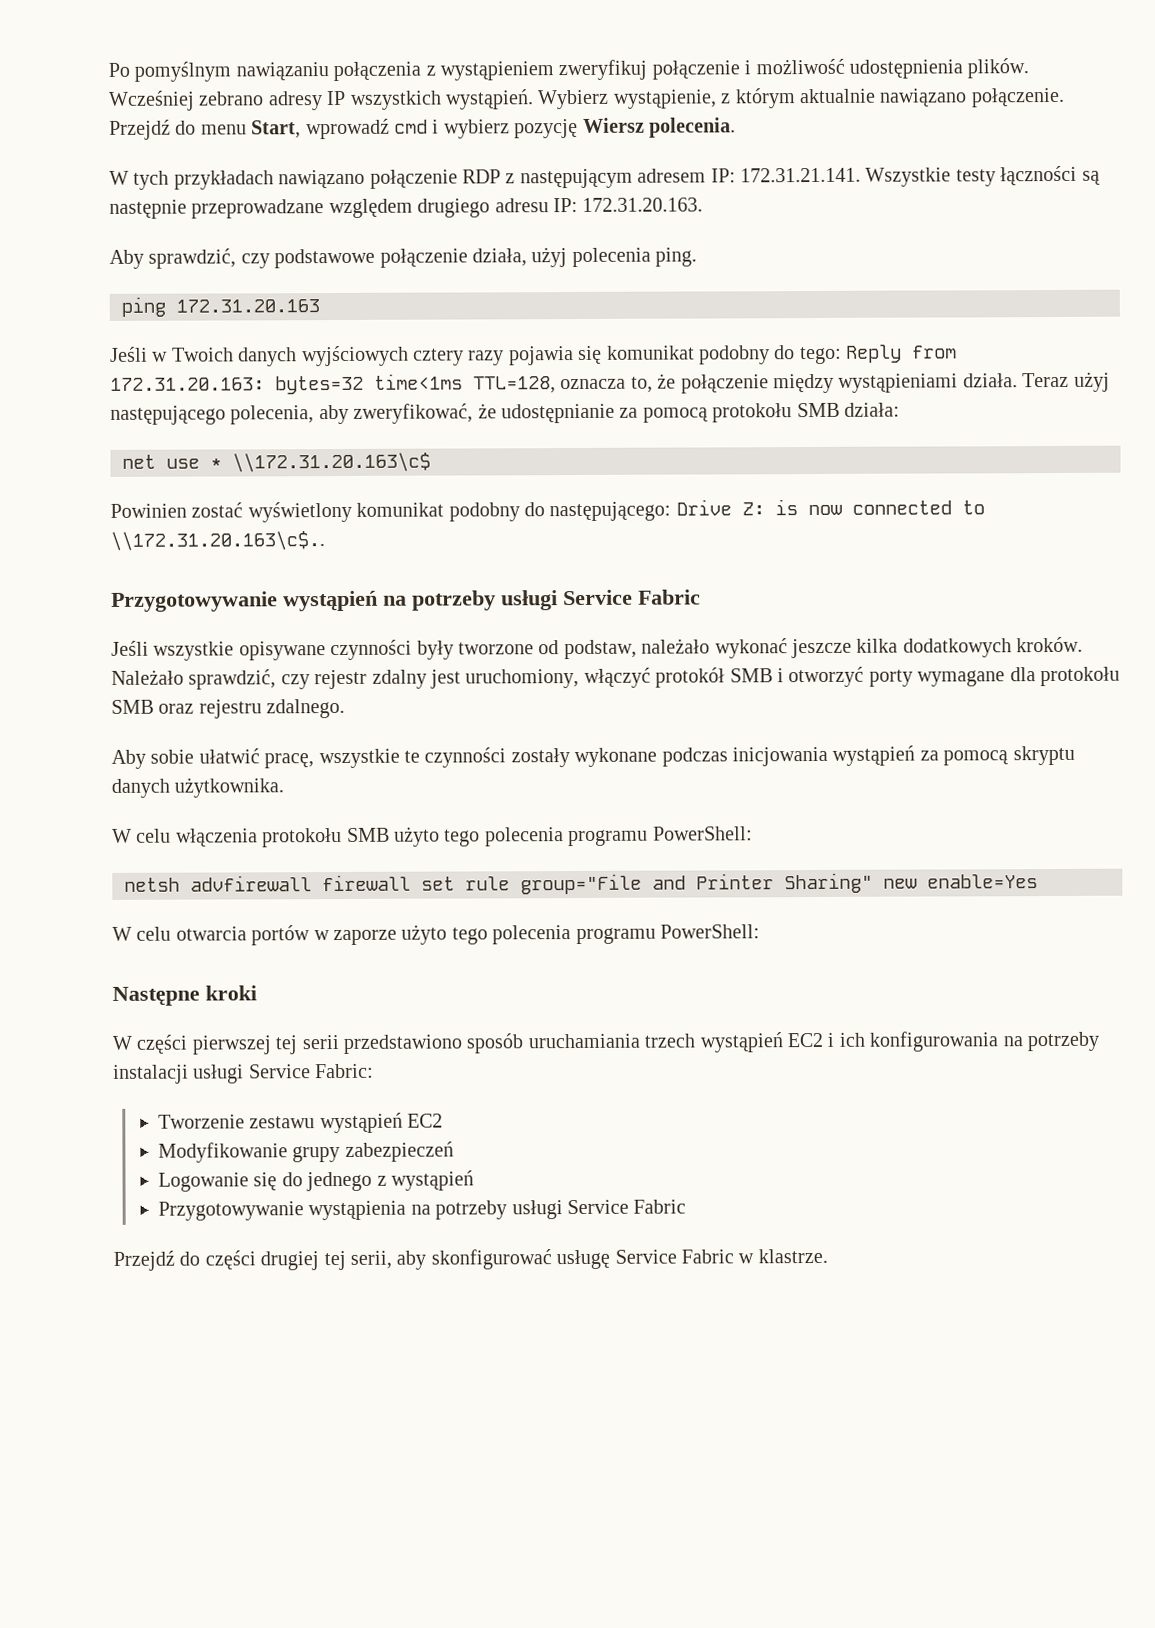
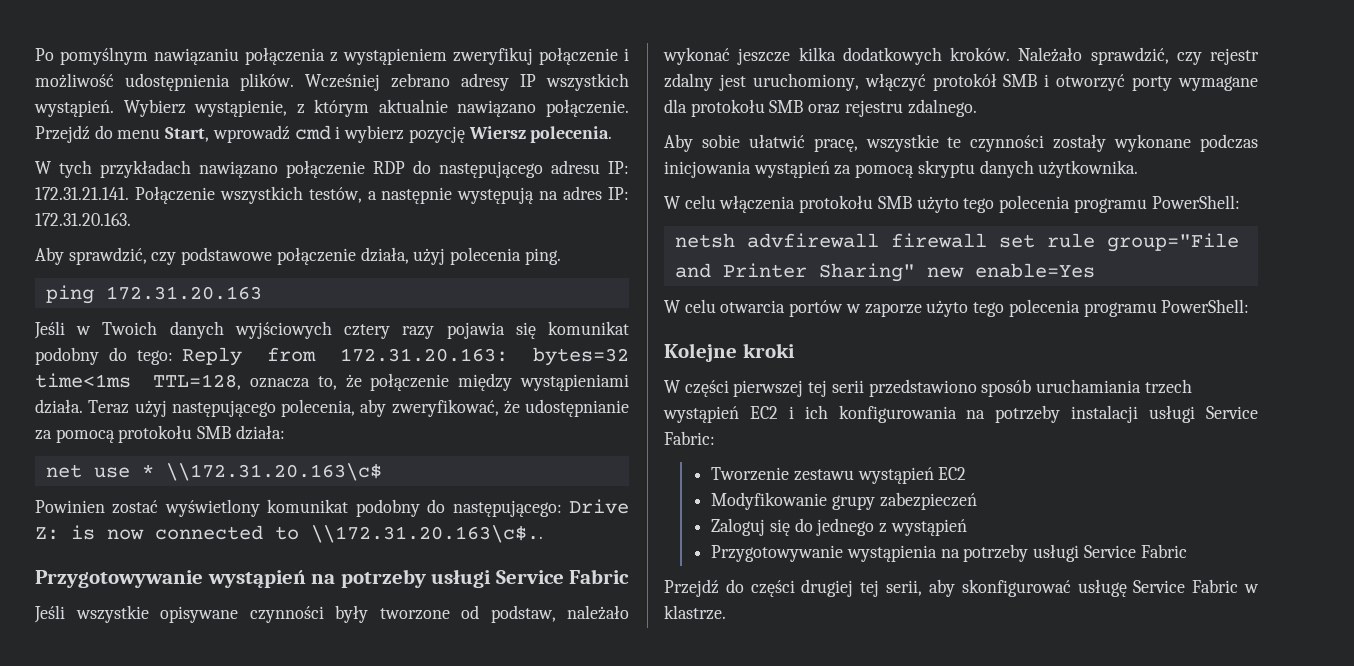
[505,165,1101,189] [109,198,549,219] z następującym adresem IP: 172.31.21.141. Wszystkie testy łączności są następnie przeprowadzane względem drugiego adresu -> [413,160,629,178] [35,186,603,204] do następującego adresu IP: 172.31.21.141. Połączenie wszystkich testów, a następnie występują na adres
[112,986,200,1006] Następne -> [664,343,737,362] Kolejne
[157,1172,249,1192] Logowanie -> [711,518,766,536] Zaloguj

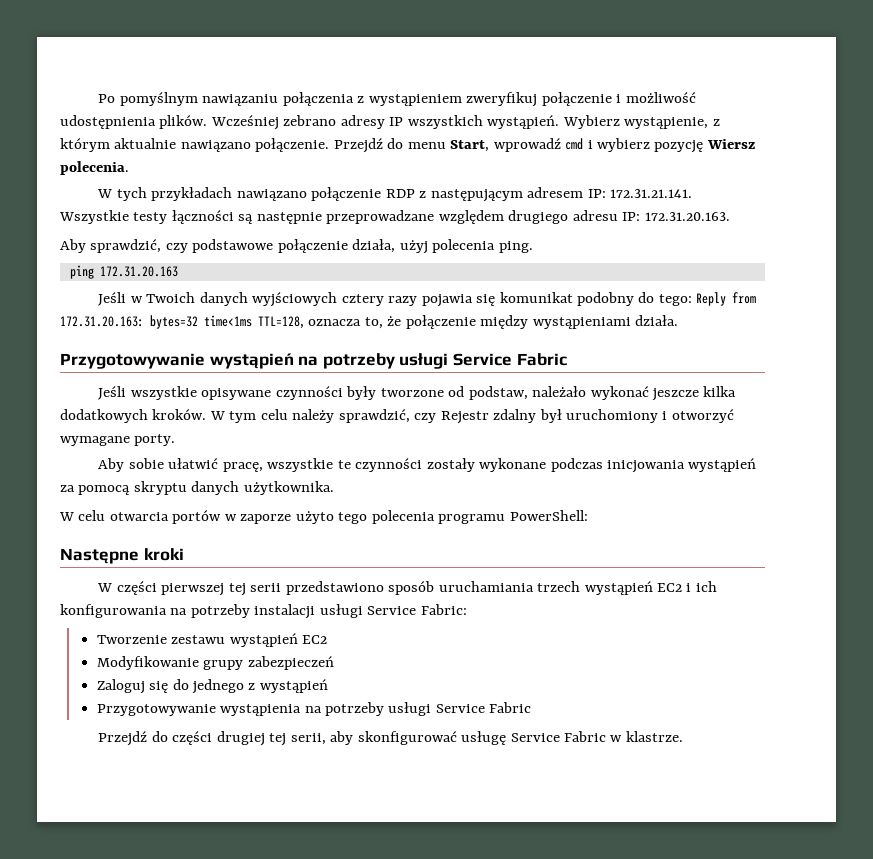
[413,160,629,178] [35,186,603,204] do następującego adresu IP: 172.31.21.141. Połączenie wszystkich testów, a następnie występują na adres -> [419,187,692,202] [59,210,618,224] z następującym adresem IP: 172.31.21.141. Wszystkie testy łączności są następnie przeprowadzane względem drugiego adresu
[88,399,629,417] [35,425,285,443] [45,463,382,481] [35,499,630,517] [35,525,543,543] Teraz użyj następującego polecenia, aby zweryfikować, że udostępnianie za pomocą protokołu SMB działa: // net use * \\172.31.20.163\c$ // Powinien zostać wyświetlony komunikat podobny do następującego: Drive Z: is now connected to \\172.31.20.163\c$.. -> (679, 320) none
[1018,47,1259,65] [664,73,1258,91] [664,99,977,117] Należało sprawdzić, czy rejestr zdalny jest uruchomiony, włączyć protokół SMB i otworzyć porty wymagane dla protokołu SMB oraz rejestru zdalnego. -> [209,409,734,424] [60,434,176,446] W tym celu należy sprawdzić, czy Rejestr zdalny był uruchomiony i otworzyć wymagane porty.
[664,195,1240,213] [674,233,1239,252] [674,263,1095,282] // W celu włączenia protokołu SMB użyto tego polecenia programu PowerShell: // netsh advfirewall firewall set rule group="File and Printer Sharing" new enable=Yes -> (334, 488) none
[664,343,737,362] Kolejne -> [60,548,139,564] Następne

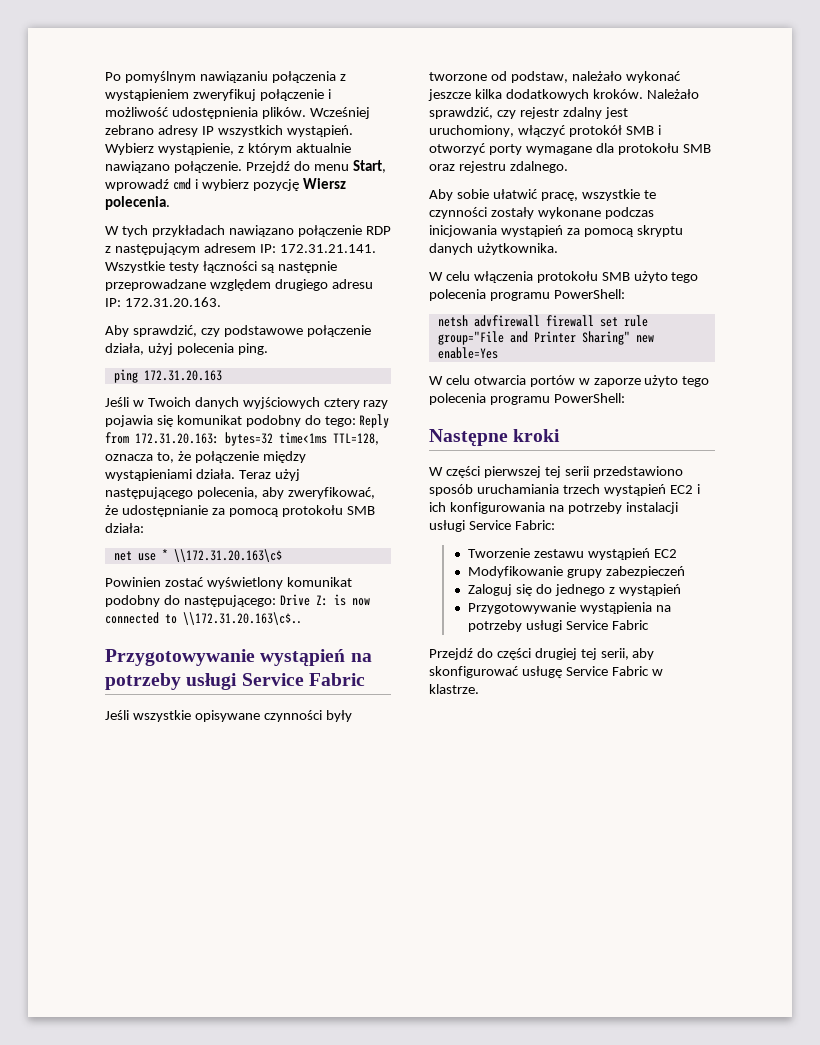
(679, 320) none -> [238,469,300,481] [105,487,375,499] [105,505,375,517] [105,523,144,533] [113,549,282,562] [105,577,352,589] [105,594,370,607] [105,612,301,625] Teraz użyj następującego polecenia, aby zweryfikować, że udostępnianie za pomocą protokołu SMB działa: // net use * \\172.31.20.163\c$ // Powinien zostać wyświetlony komunikat podobny do następującego: Drive Z: is now connected to \\172.31.20.163\c$..
[209,409,734,424] [60,434,176,446] W tym celu należy sprawdzić, czy Rejestr zdalny był uruchomiony i otworzyć wymagane porty. -> [646,89,699,99] [429,107,628,119] [429,125,661,137] [429,143,711,155] [429,161,568,173] Należało sprawdzić, czy rejestr zdalny jest uruchomiony, włączyć protokół SMB i otworzyć porty wymagane dla protokołu SMB oraz rejestru zdalnego.
(334, 488) none -> [429,271,699,283] [429,289,625,301] [437,315,648,327] [437,331,654,345] [437,347,498,359] // W celu włączenia protokołu SMB użyto tego polecenia programu PowerShell: // netsh advfirewall firewall set rule group="File and Printer Sharing" new enable=Yes

